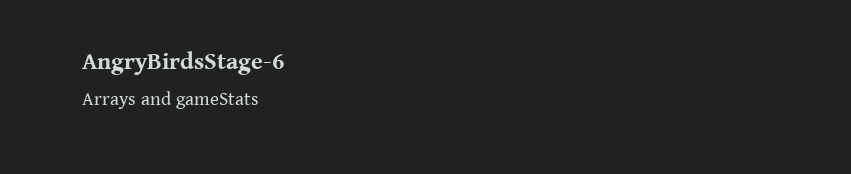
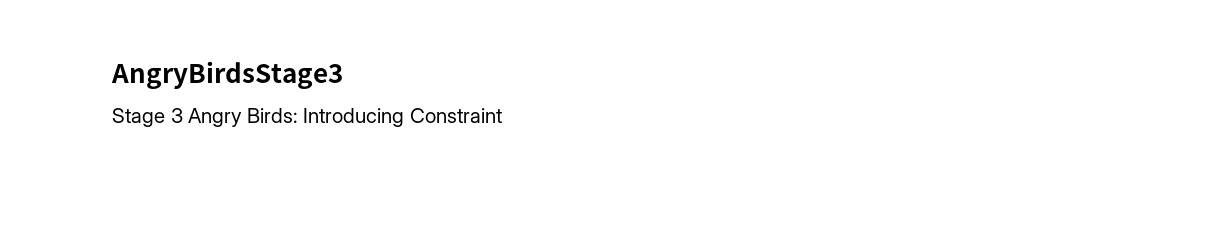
[82,51,284,75] [82,91,259,109] AngryBirdsStage-6 // Arrays and gameStats -> [111,61,343,89] [112,108,502,127] AngryBirdsStage3 // Stage 3 Angry Birds: Introducing Constraint

